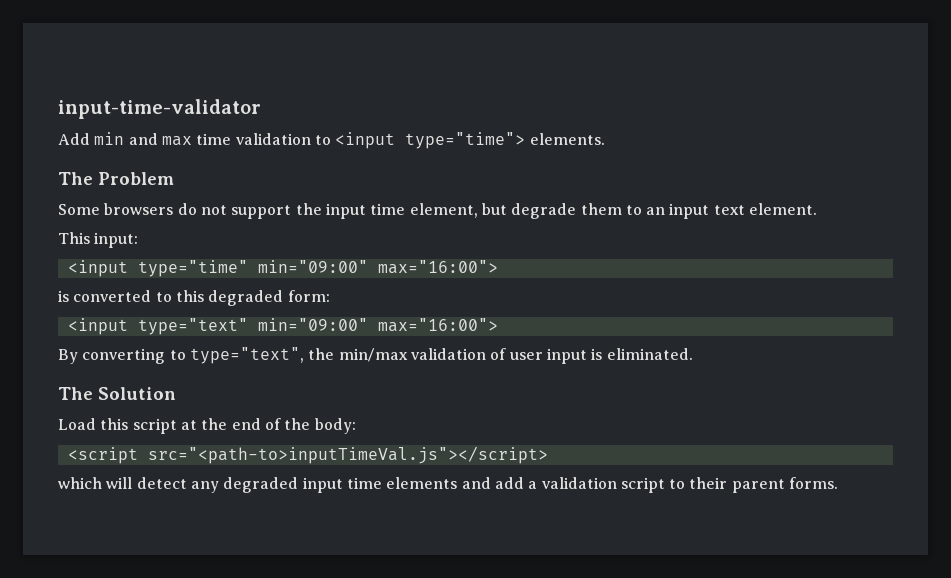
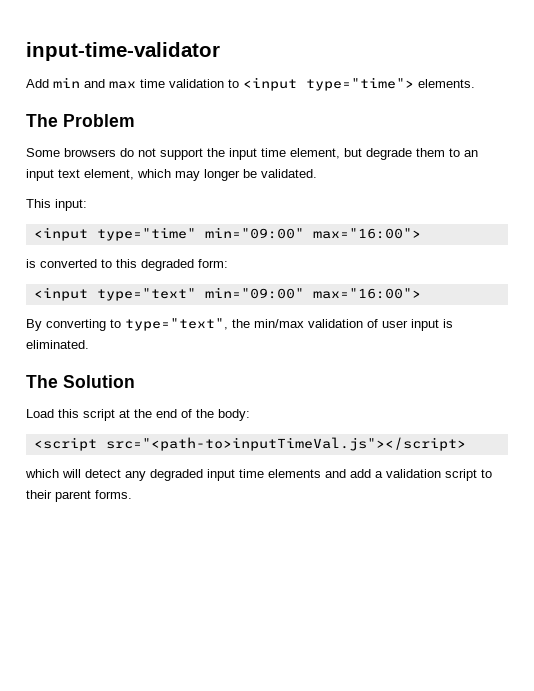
[749,203,818,215] element. -> [84,169,317,181] element, which may longer be validated.

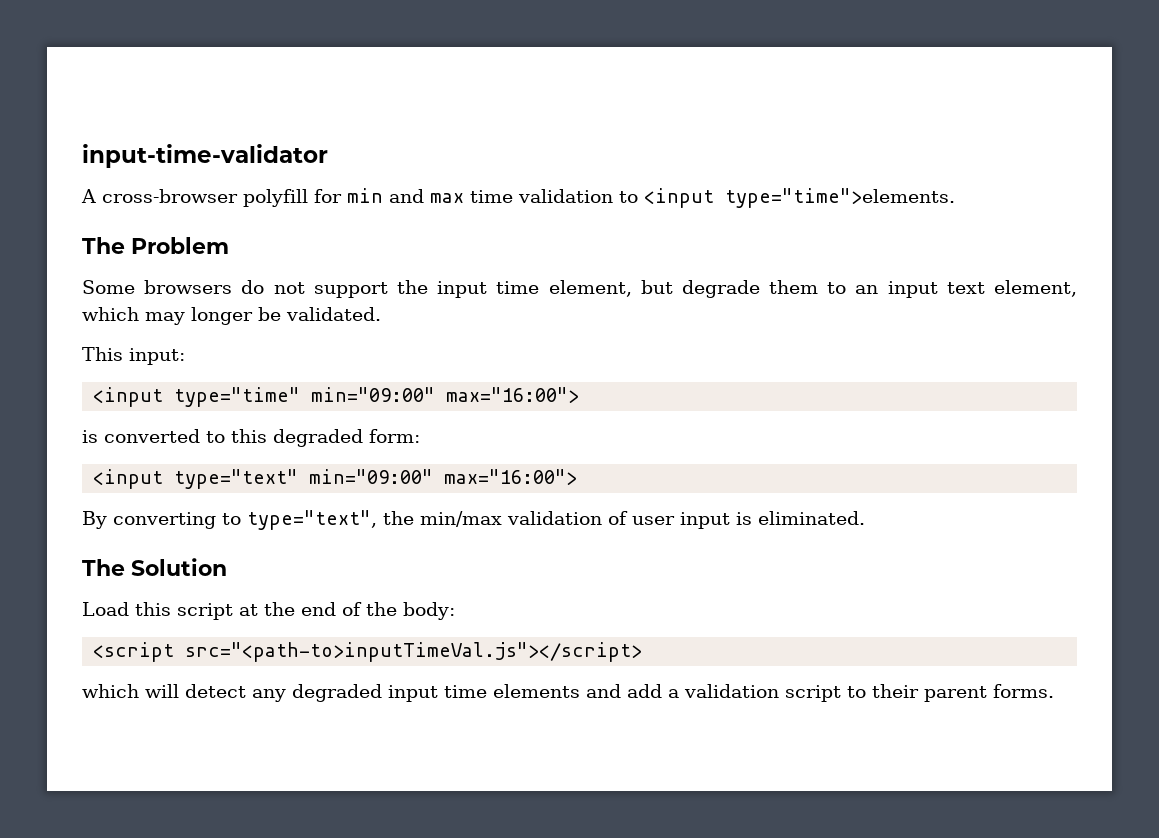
[26,79,49,88] Add -> [81,189,342,207] A cross-browser polyfill for
[306,77,475,91] type="time"> elements. -> [725,188,955,208] type="time">elements.

